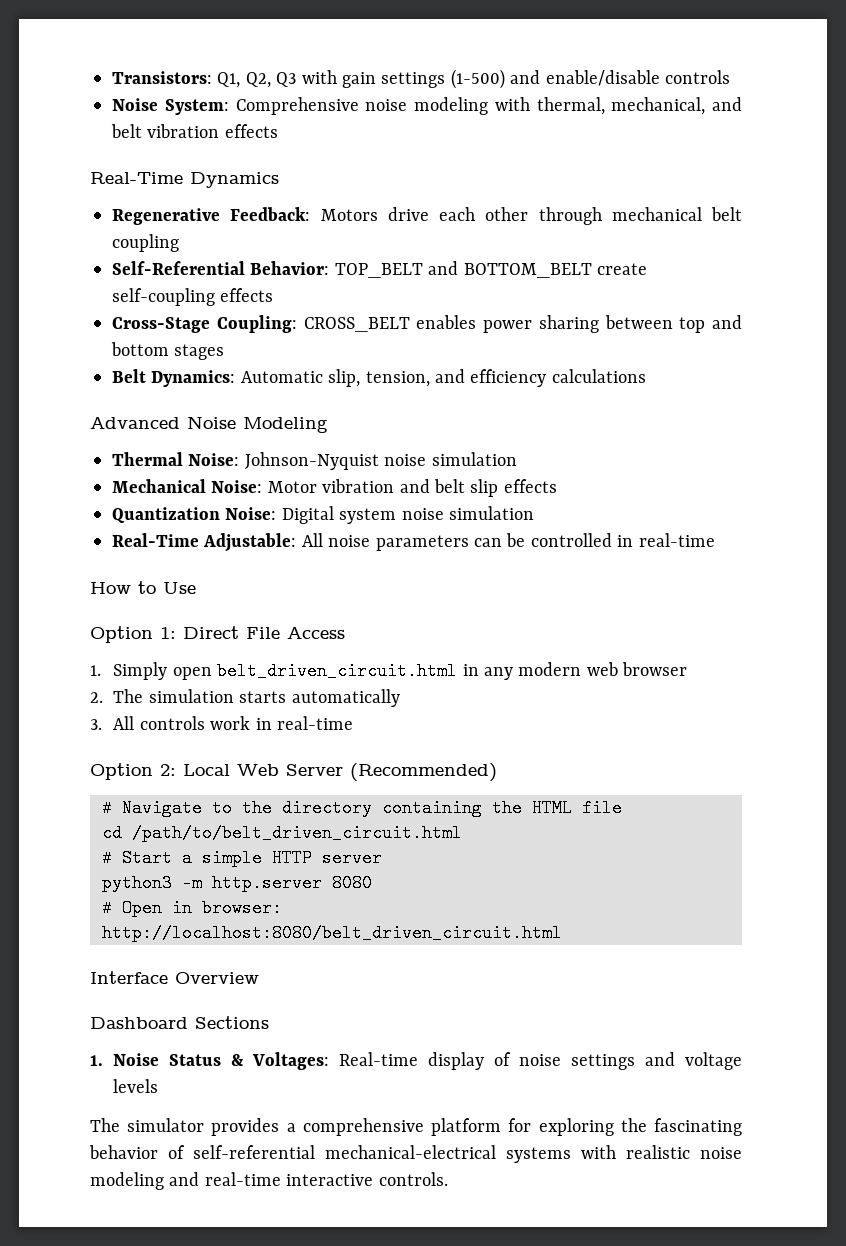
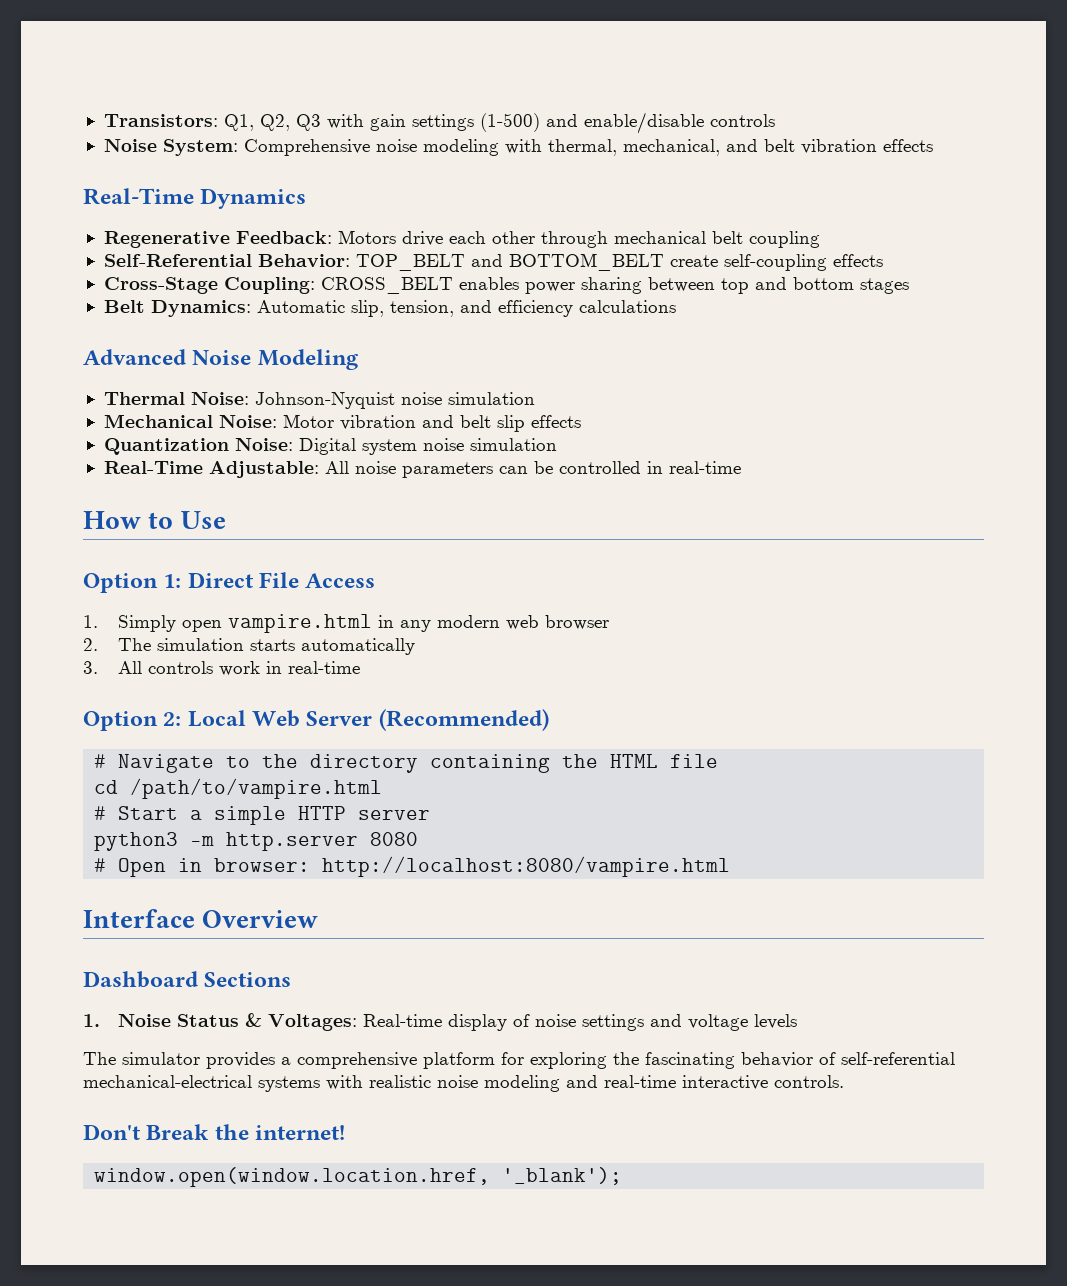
[217,662,458,680] belt_driven_circuit.html -> [228,614,373,633] vampire.html
[132,824,462,842] /path/to/belt_driven_circuit.html -> [130,778,383,799] /path/to/vampire.html
[102,924,562,942] http://localhost:8080/belt_driven_circuit.html -> [322,856,731,877] http://localhost:8080/vampire.html
(448, 1179) none -> [83,1124,346,1140] [94,1167,623,1187] // Don't Break the internet! // window.open(window.location.href, '_blank');

